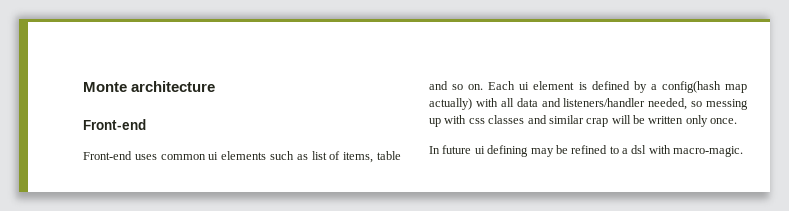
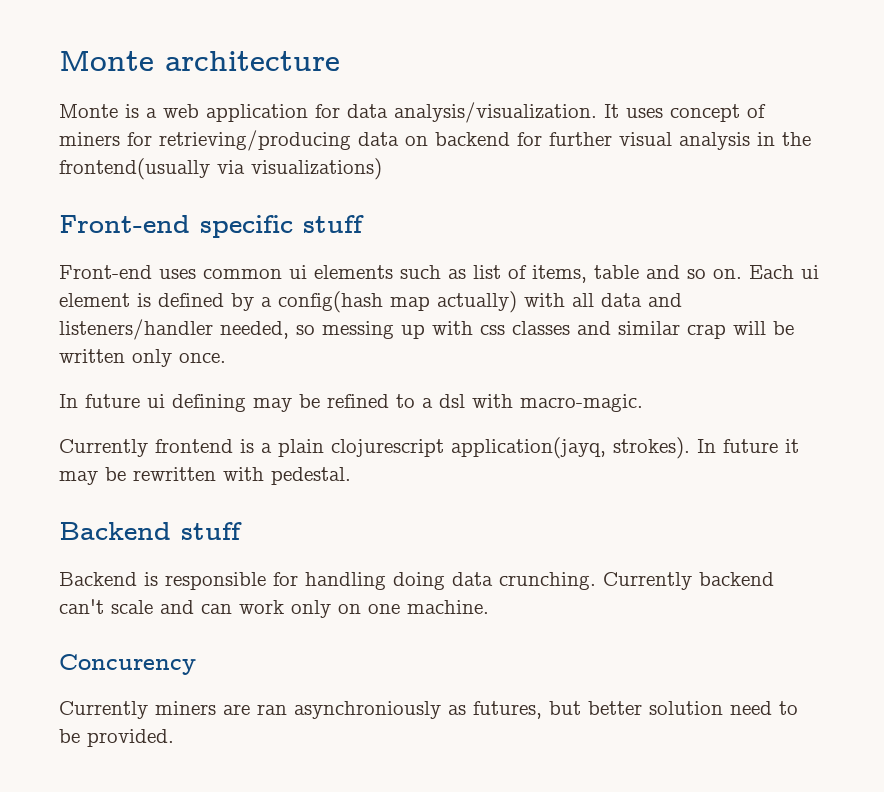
[83,119,146,130] // Front-end -> [59,102,766,123] [59,130,811,151] [59,158,382,180] [59,215,364,238] // Monte is a web application for data analysis/visualization. It uses concept of miners for retrieving/producing data on backend for further visual analysis in the frontend(usually via visualizations) // Front-end specific stuff
(744, 151) none -> [59,437,799,459] [59,467,351,485] [59,522,242,540] [59,572,774,590] [59,599,489,618] [59,654,196,675] [59,701,798,719] [59,729,174,747] // Currently frontend is a plain clojurescript application(jayq, strokes). In future it may be rewritten with pedestal. // Backend stuff // Backend is responsible for handling doing data crunching. Currently backend can't scale and can work only on one machine. // Concurency // Currently miners are ran asynchroniously as futures, but better solution need to be provided.

